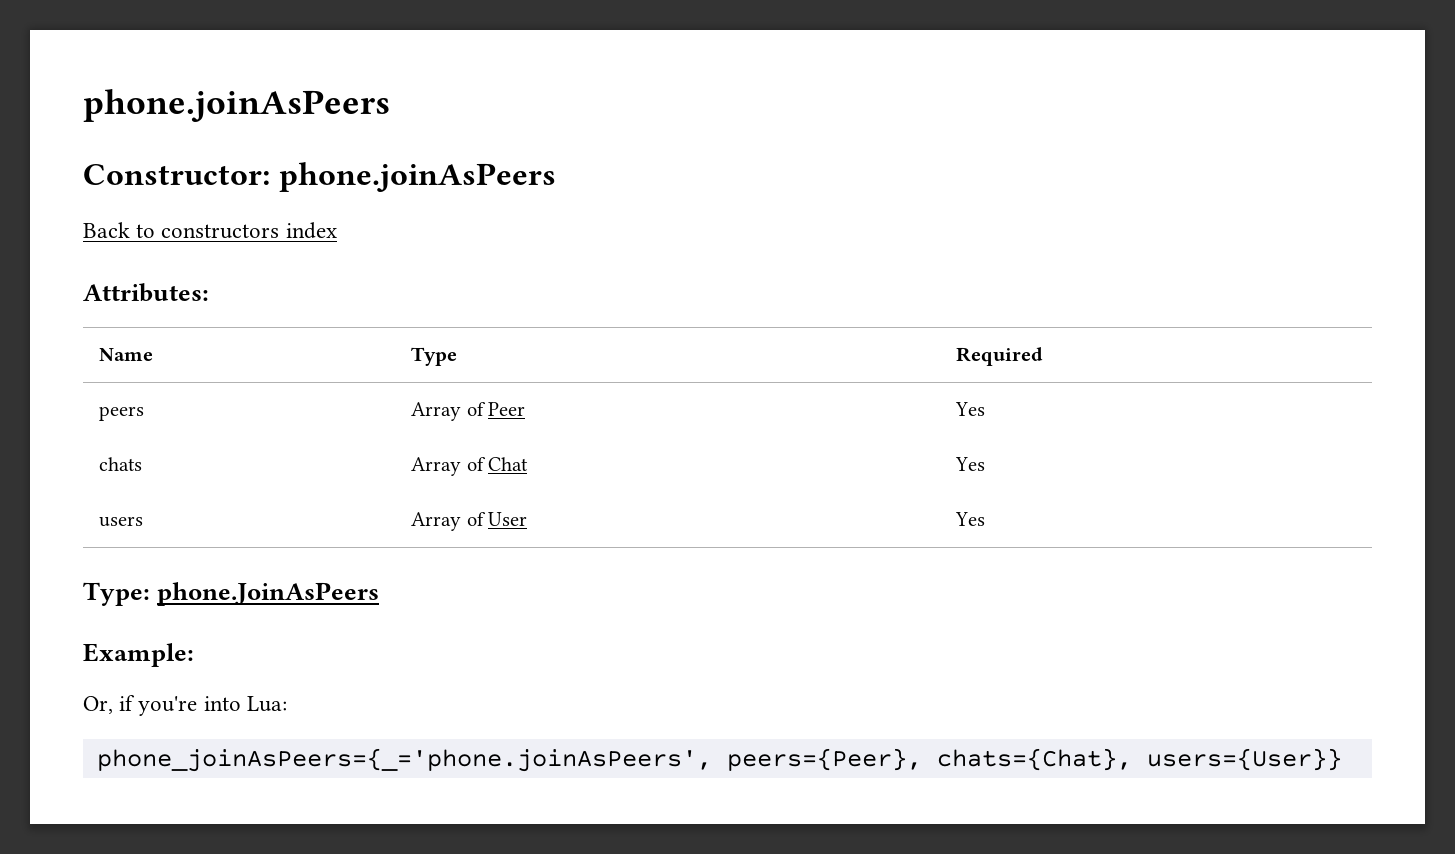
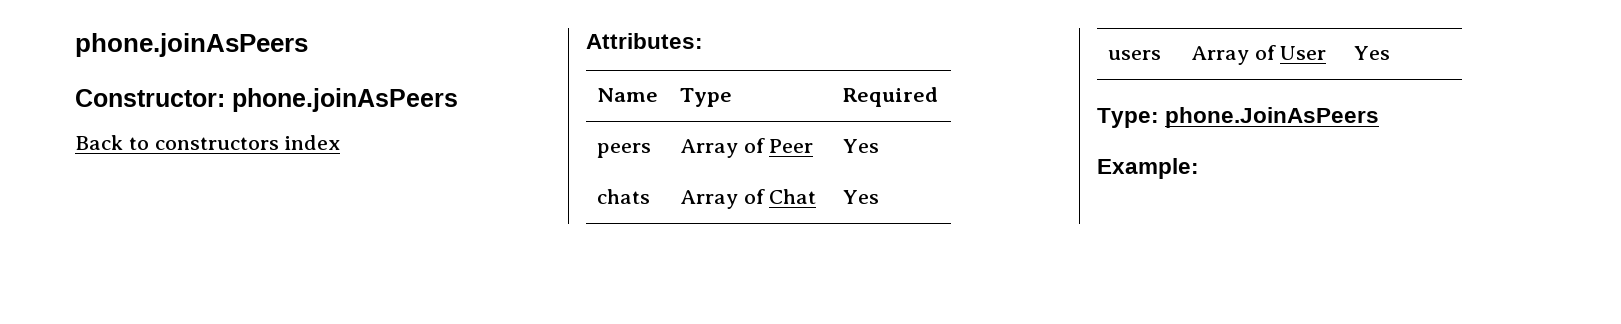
[83,695,287,716] [96,748,1342,772] // Or, if you're into Lua: // phone_joinAsPeers={_='phone.joinAsPeers', peers={Peer}, chats={Chat}, users={User}} -> (1199, 168) none

